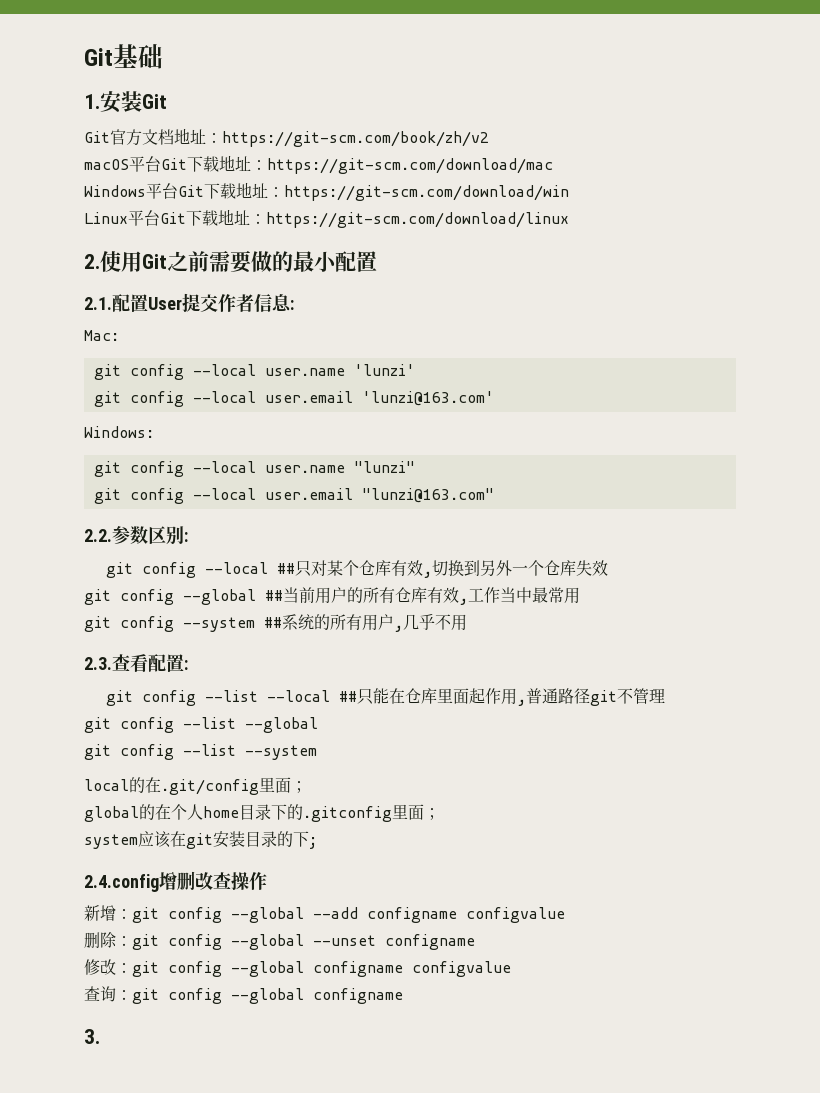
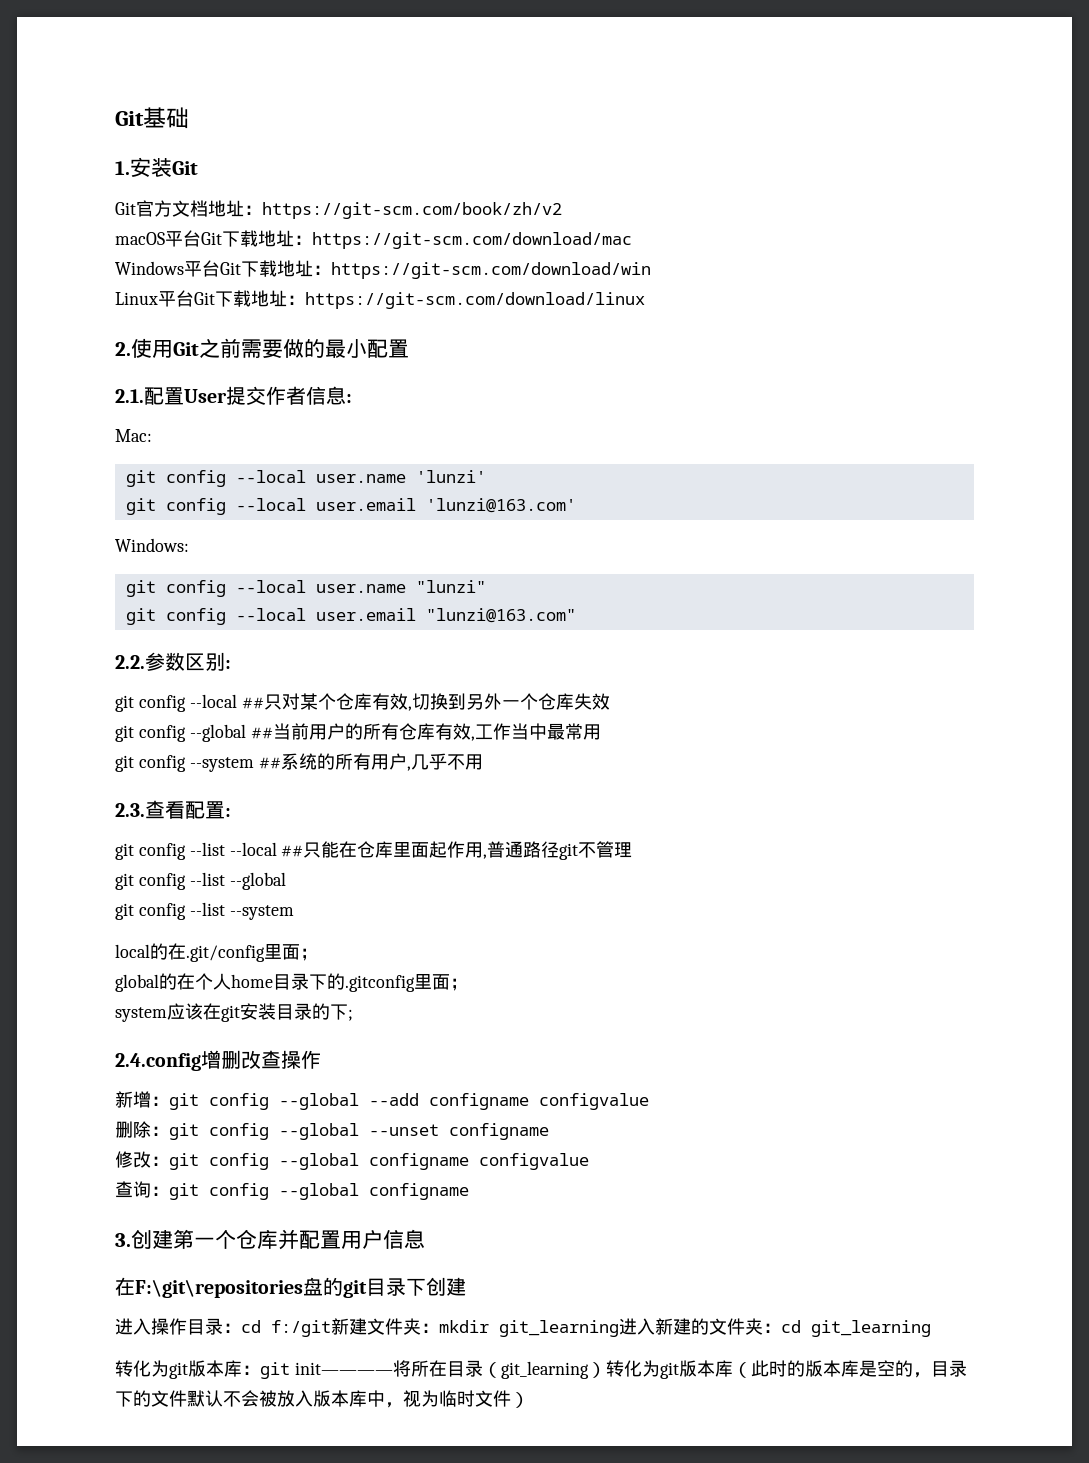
(100, 1036) none -> [131,1229,425,1250] [115,1277,466,1298] [115,1318,931,1337] [115,1360,967,1379] [115,1390,529,1408] 创建第一个仓库并配置用户信息 // 在F:\git\repositories盘的git目录下创建 // 进入操作目录：cd f:/git新建文件夹：mkdir git_learning进入新建的文件夹：cd git_learning // 转化为git版本库：git init————将所在目录（git_learning）转化为git版本库（此时的版本库是空的，目录下的文件默认不会被放入版本库中，视为临时文件）

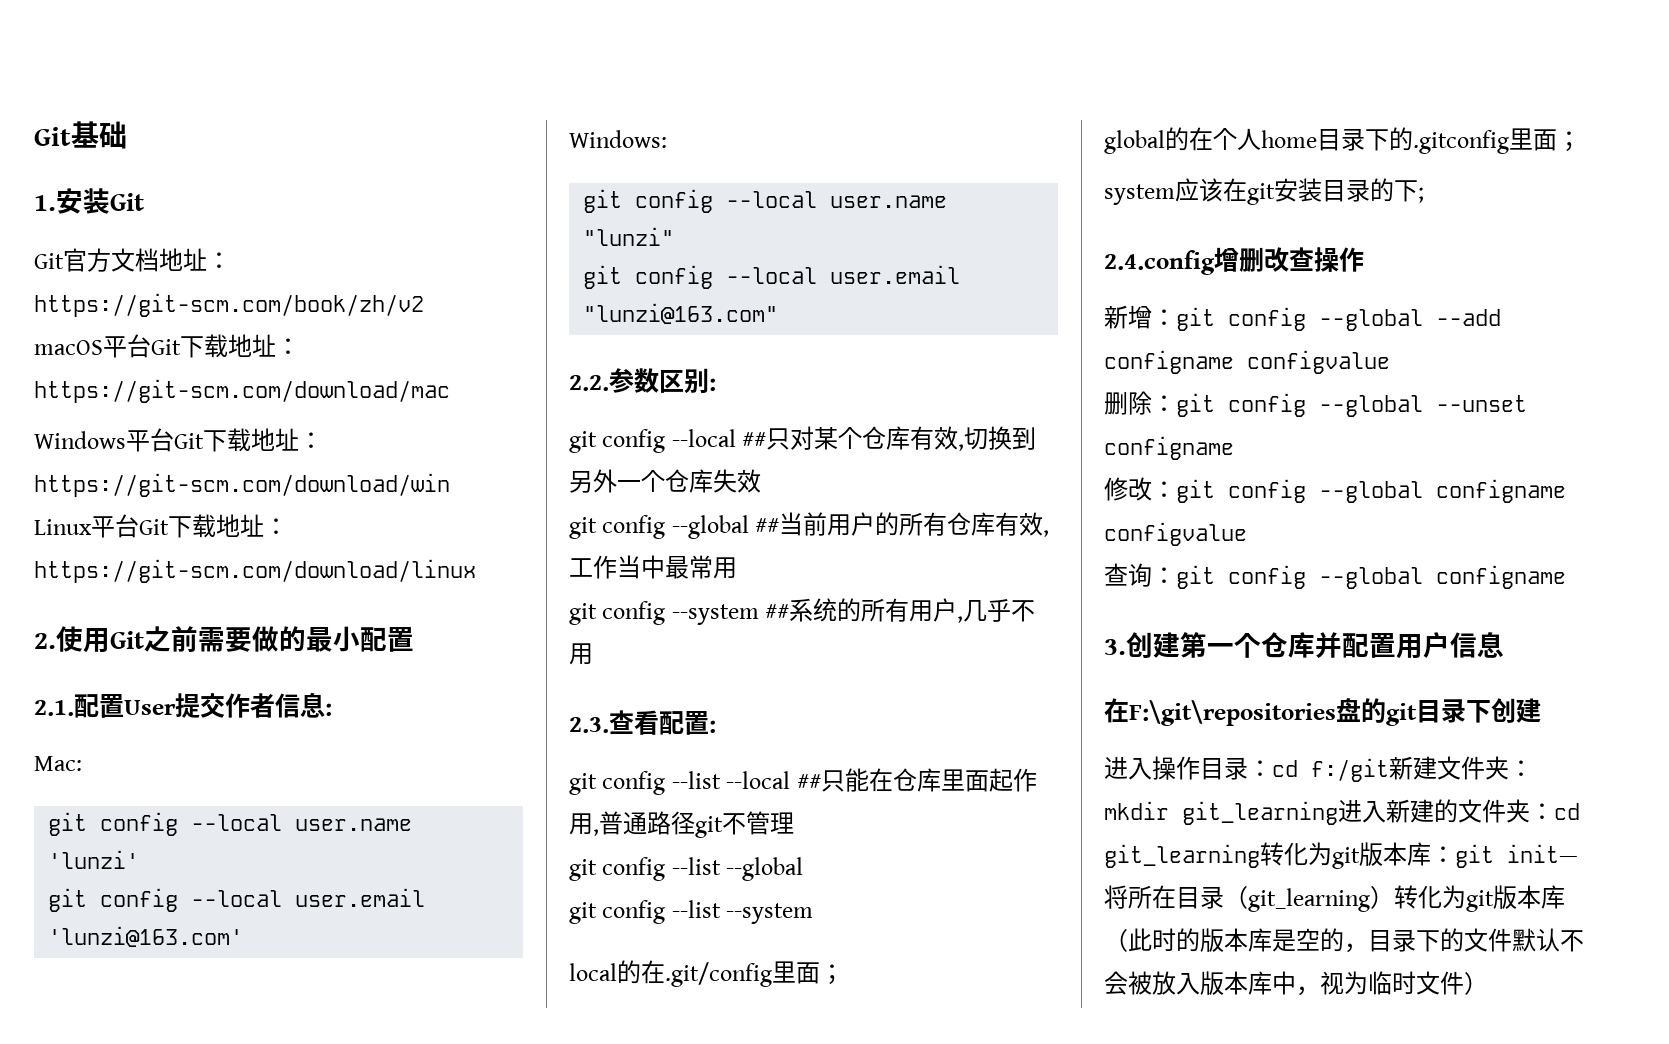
(931, 1328) // -> (1260, 856) none
[294,1362,393,1375] init———— -> [1507,844,1578,863] init—

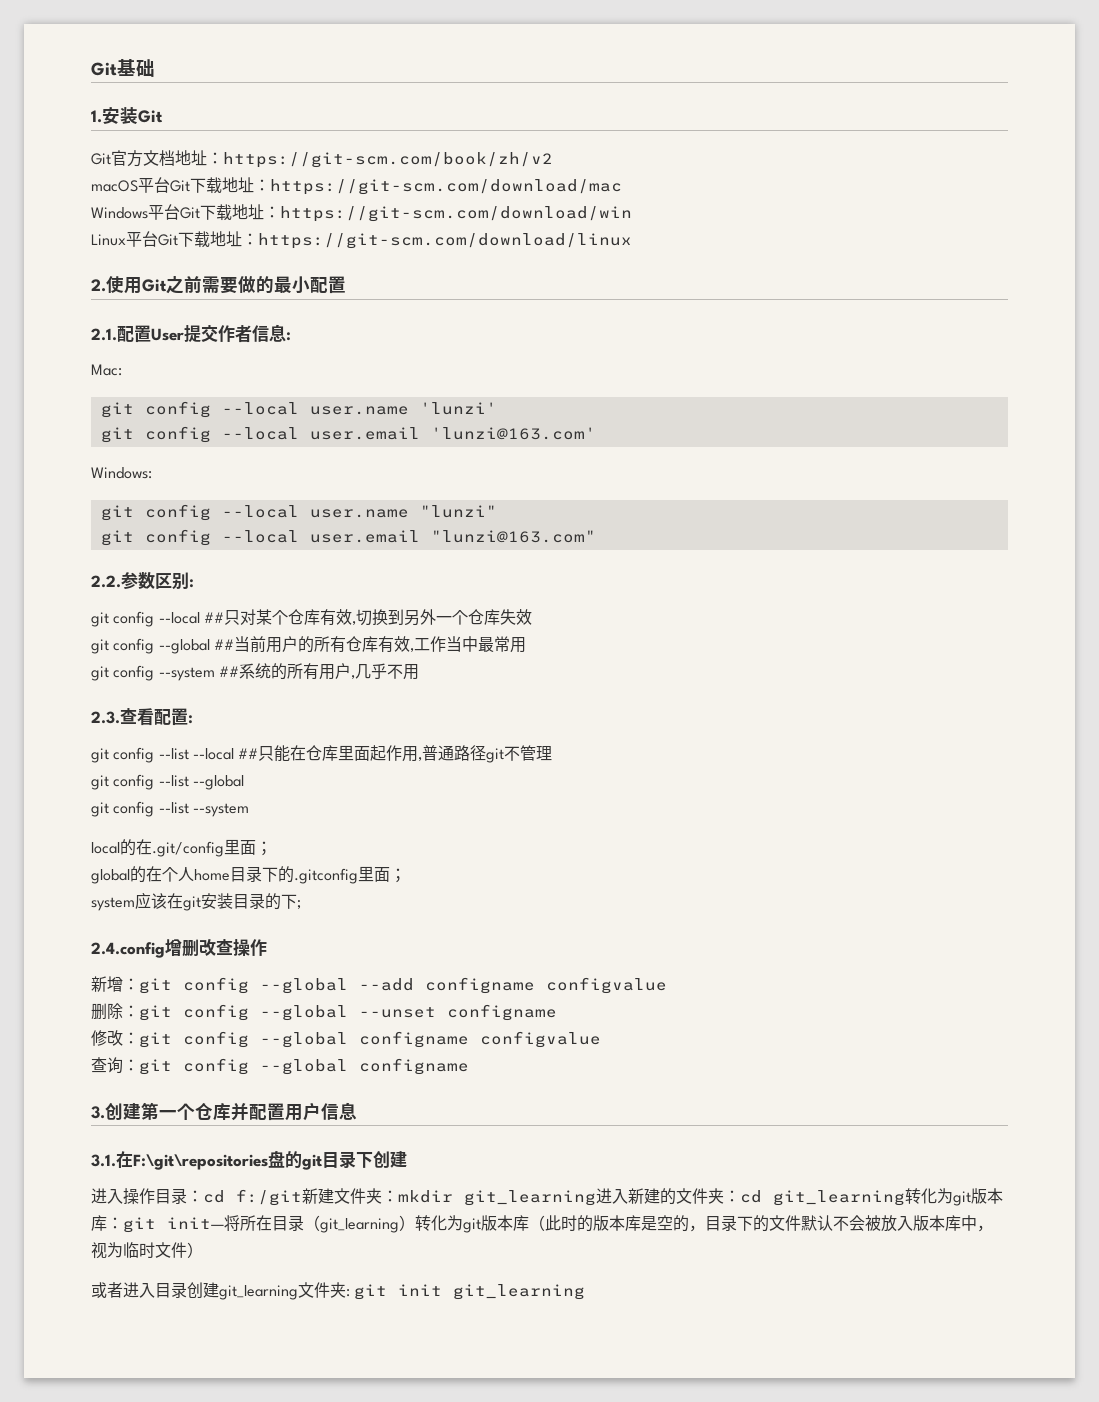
(1504, 645) none -> [91,1154,116,1167] 3.1.
(1488, 983) none -> [91,1282,586,1300] // 或者进入目录创建git_learning文件夹: git init git_learning

